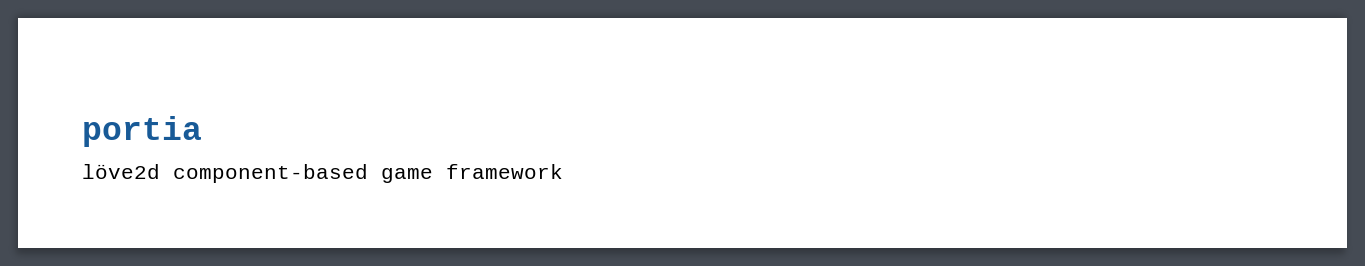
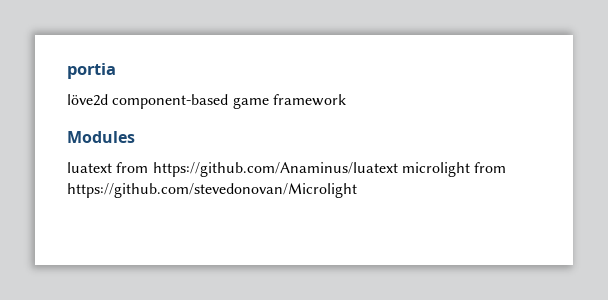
(563, 171) none -> [67,131,135,143] [67,162,507,177] [67,183,357,198] // Modules // luatext from https://github.com/Anaminus/luatext microlight from https://github.com/stevedonovan/Microlight

